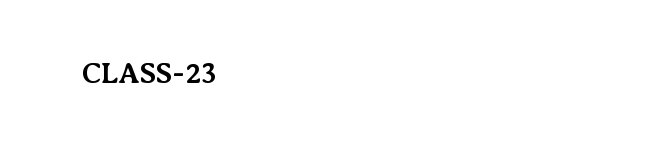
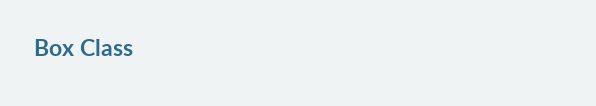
[82,63,217,83] CLASS-23 -> [34,39,134,56] Box Class

